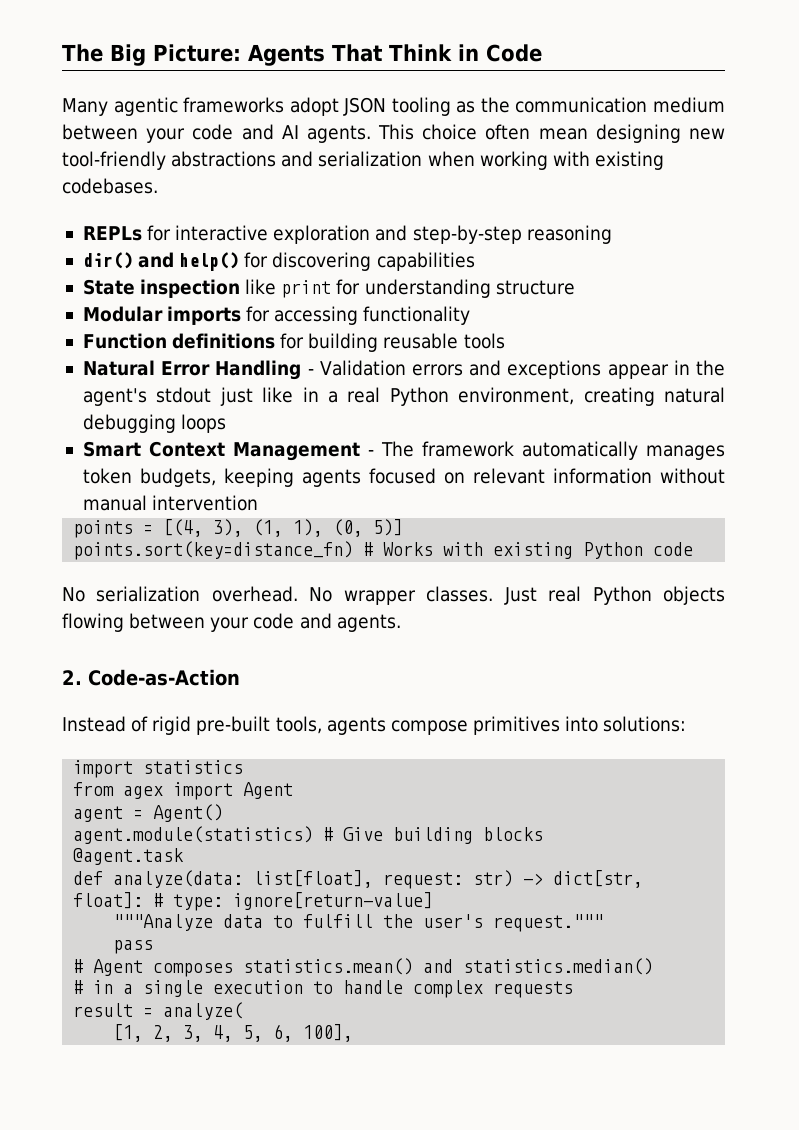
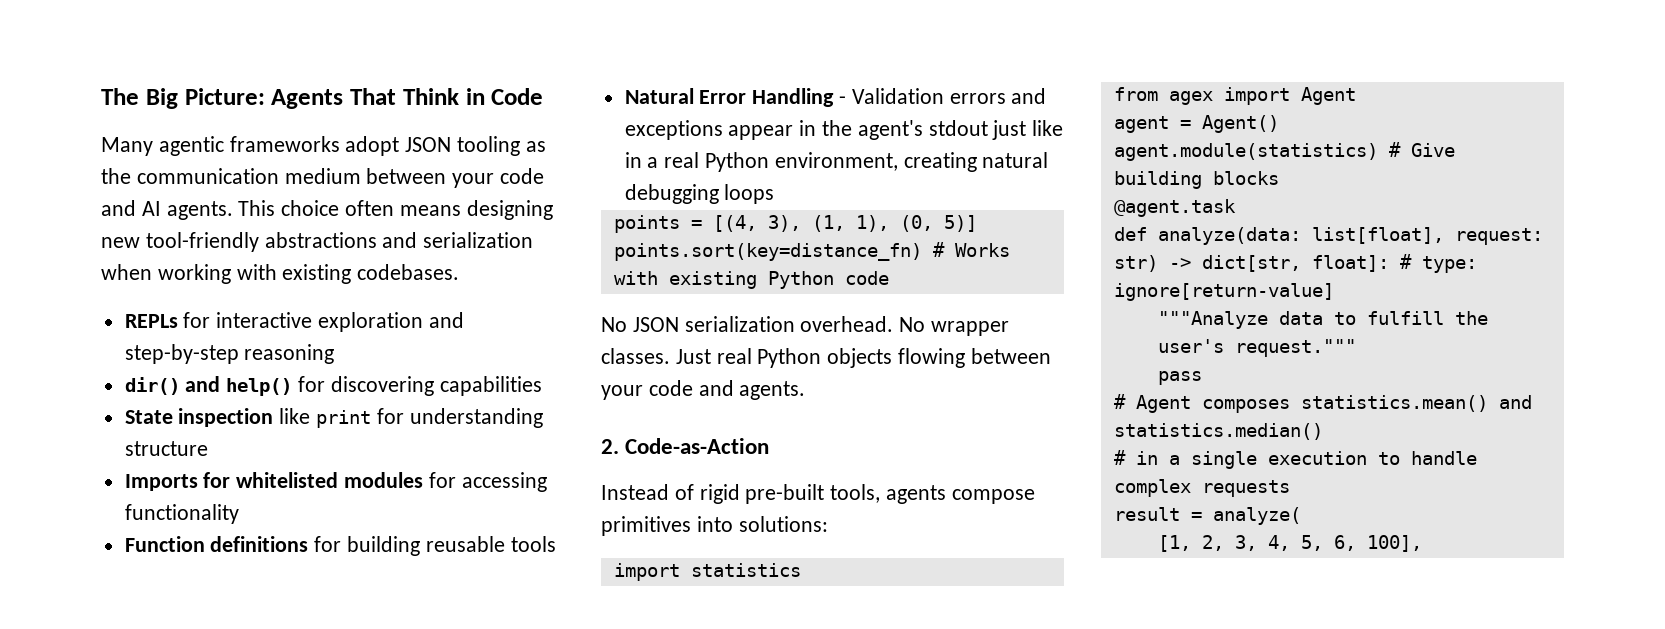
[538,128,588,140] mean -> [399,205,461,216] means
[82,306,242,325] Modular imports -> [124,472,424,491] Imports for whitelisted modules
[82,441,726,461] [82,468,725,487] [82,495,259,511] // Smart Context Management - The framework automatically manages token budgets, keeping agents focused on relevant information without manual intervention -> (775, 194) none
(85, 594) none -> [632,317,679,332] JSON

